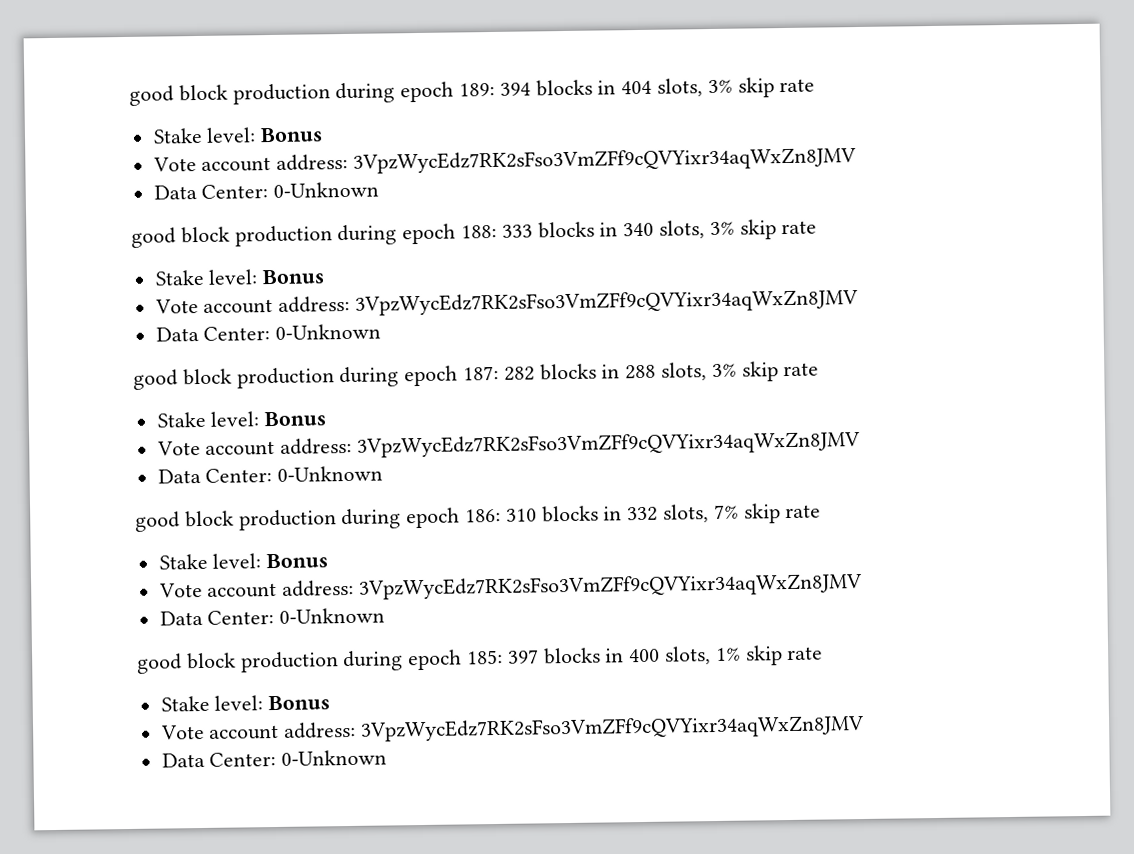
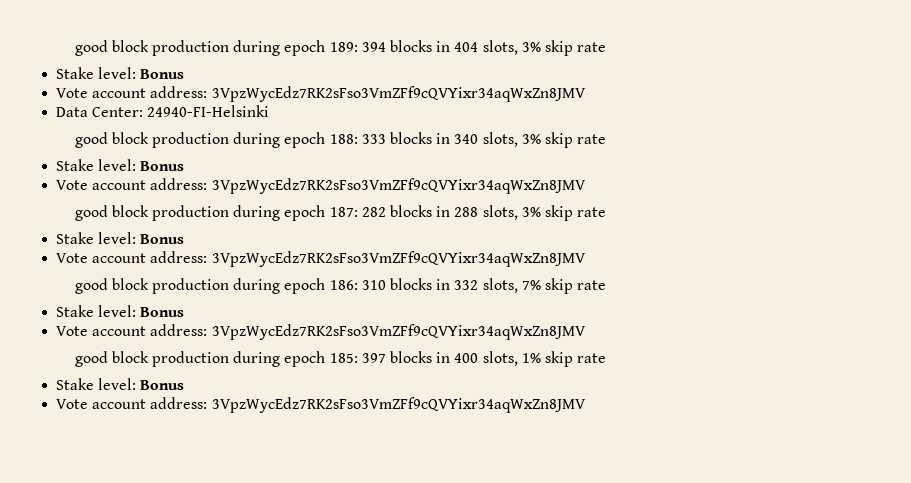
[273,181,380,198] 0-Unknown -> [147,105,270,117] 24940-FI-Helsinki
[155,323,382,342] // Data Center: 0-Unknown -> (586, 186) none
[157,465,384,484] // Data Center: 0-Unknown -> (586, 259) none
[159,607,386,626] // Data Center: 0-Unknown -> (586, 332) none
[161,749,388,768] // Data Center: 0-Unknown -> (586, 405) none

